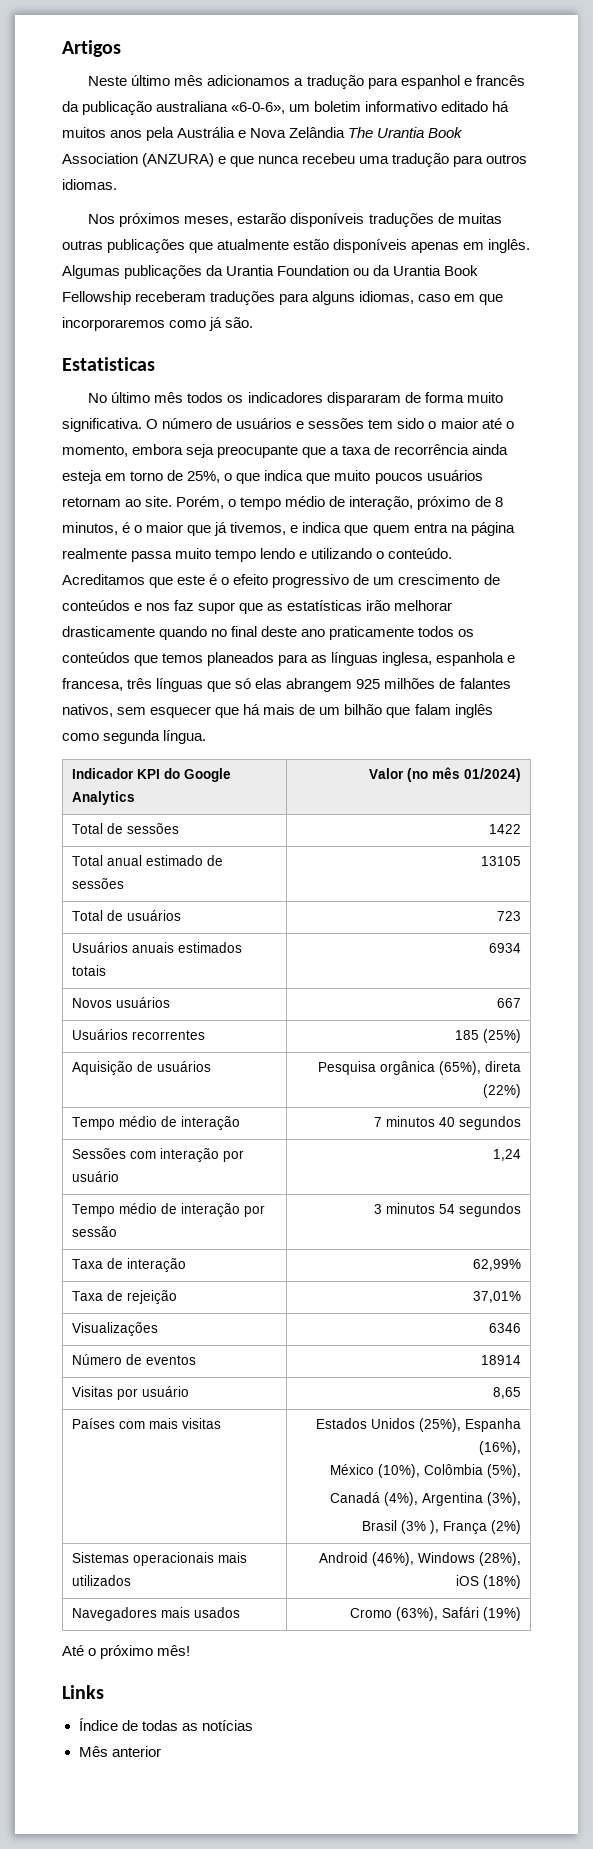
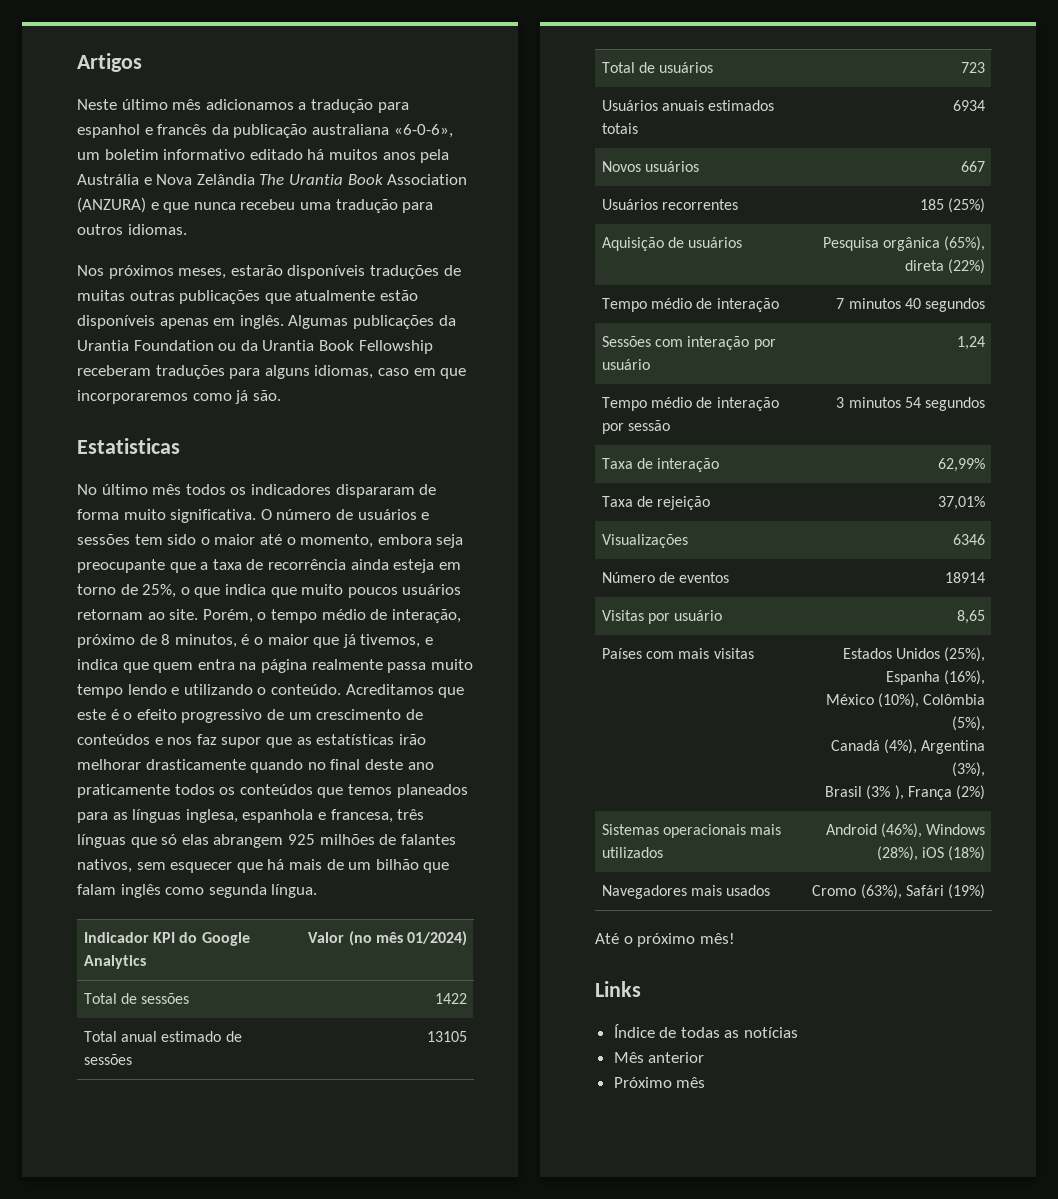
(161, 1751) none -> [613,1077,706,1088] // Próximo mês

